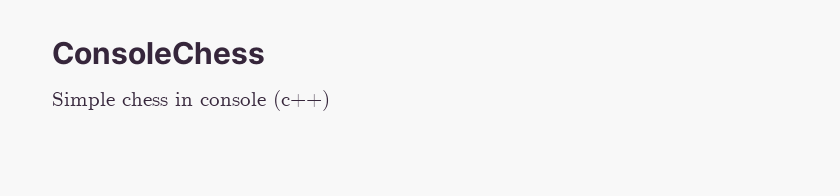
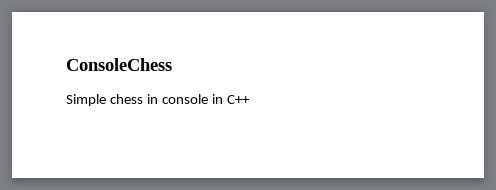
[273,90,330,111] (c++) -> [211,94,250,104] in C++

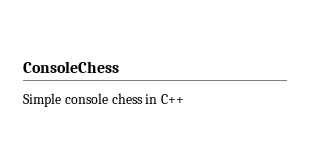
(106, 100) none -> [64,93,108,104] console
[161,94,223,104] console in -> (158, 99) none

